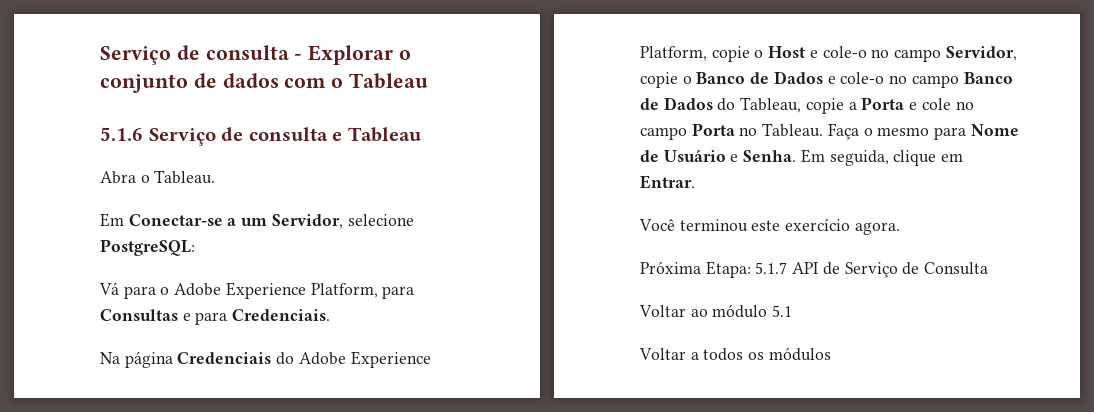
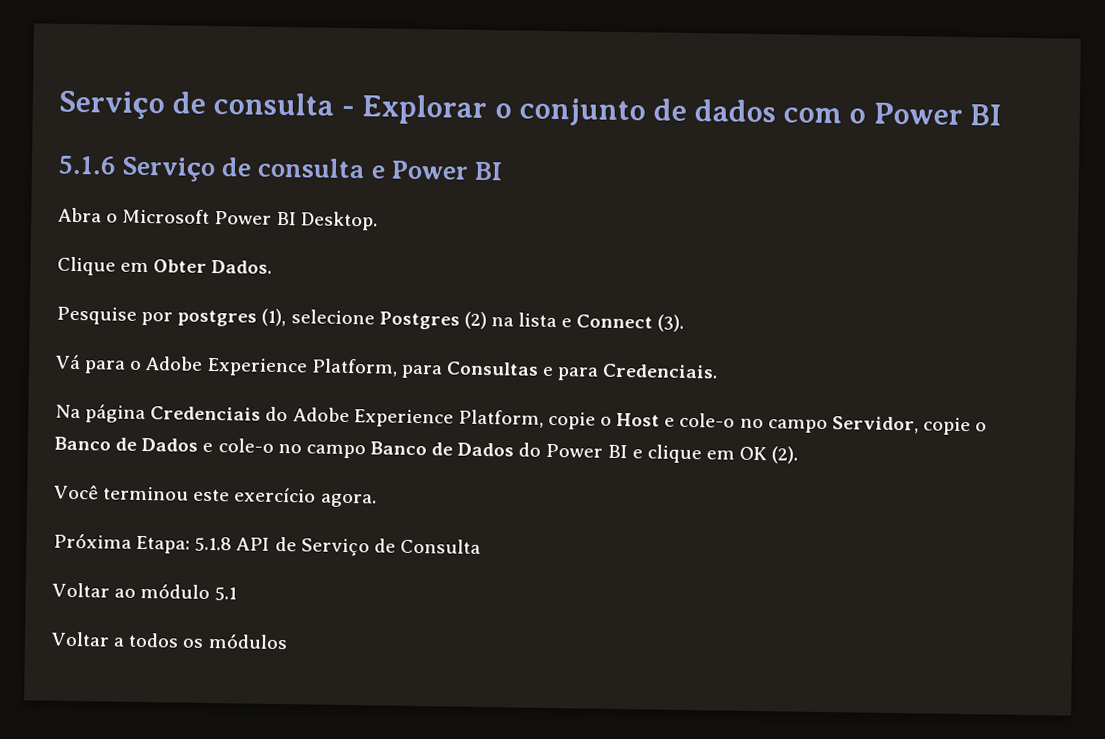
[349,73,429,89] Tableau -> [873,102,1003,126] Power BI
[347,127,421,142] Tableau -> [390,160,503,181] Power BI
[154,170,216,184] [100,213,414,229] [100,239,195,256] Tableau. // Em Conectar-se a um Servidor, selecione PostgreSQL: -> [122,208,378,231] [57,256,273,276] [56,306,685,332] Microsoft Power BI Desktop. // Clique em Obter Dados. // Pesquise por postgres (1), selecione Postgres (2) na lista e Connect (3).
[740,97,974,114] [640,123,1019,140] [640,149,964,166] [640,175,695,189] Tableau, copie a Porta e cole no campo Porta no Tableau. Faça o mesmo para Nome de Usuário e Senha. Em seguida, clique em Entrar. -> [545,443,799,464] Power BI e clique em OK (2).
[755,262,788,274] 5.1.7 -> [194,536,233,552] 5.1.8

